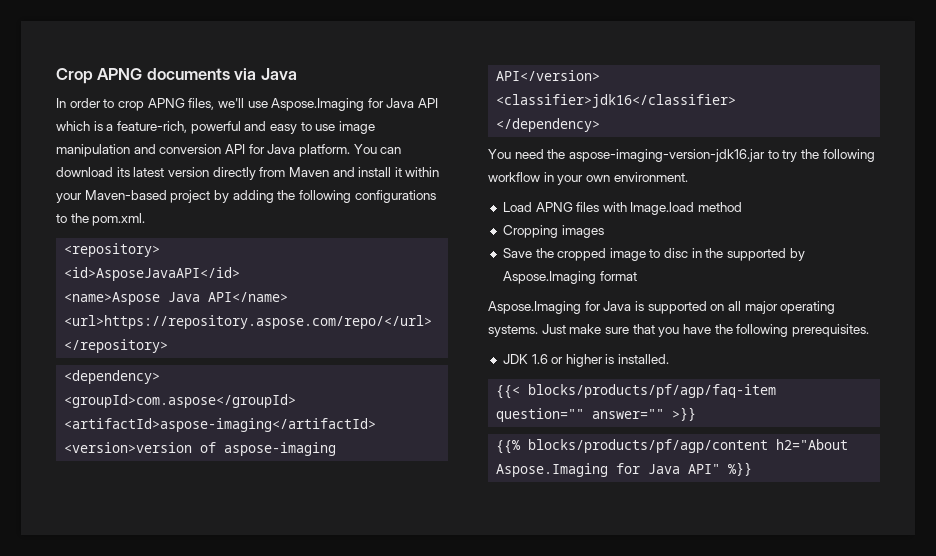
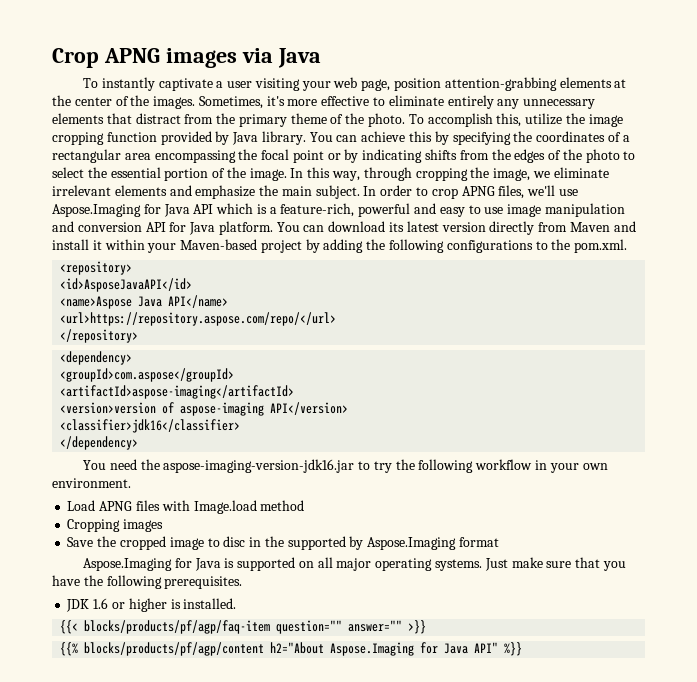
[146,68,230,80] documents -> [165,48,237,68] images
(297, 74) none -> [83,77,627,91] [52,95,596,109] [52,113,623,127] [52,131,630,145] [52,149,636,163] [52,167,609,181] [52,185,360,199] To instantly captivate a user visiting your web page, position attention-grabbing elements at the center of the images. Sometimes, it's more effective to eliminate entirely any unnecessary elements that distract from the primary theme of the photo. To accomplish this, utilize the image cropping function provided by Java library. You can achieve this by specifying the coordinates of a rectangular area encompassing the focal point or by indicating shifts from the edges of the photo to select the essential portion of the image. In this way, through cropping the image, we eliminate irrelevant elements and emphasize the main subject.

